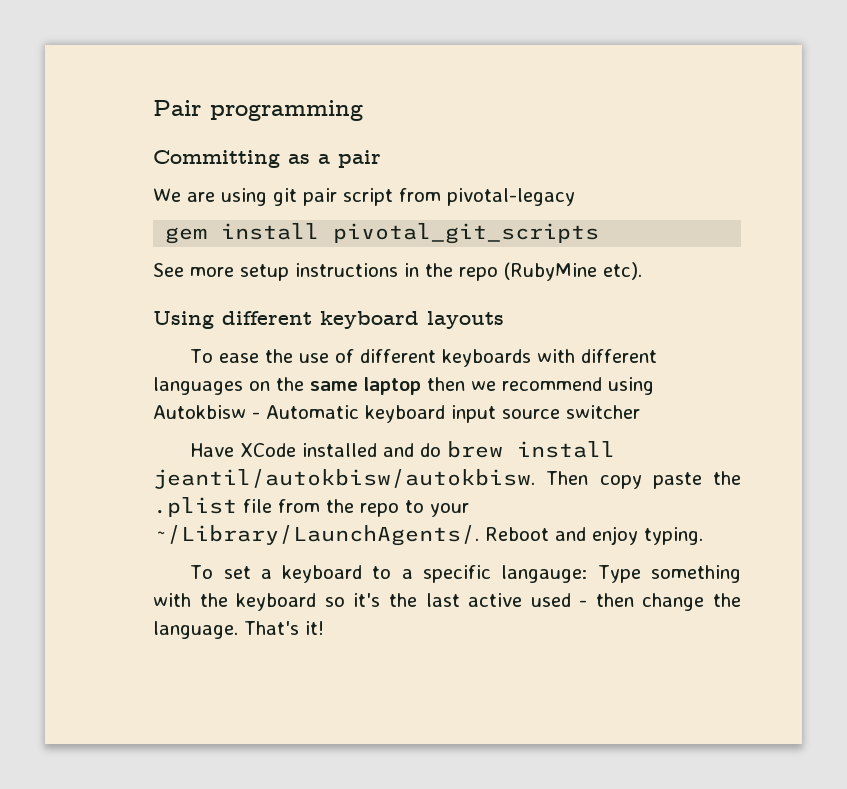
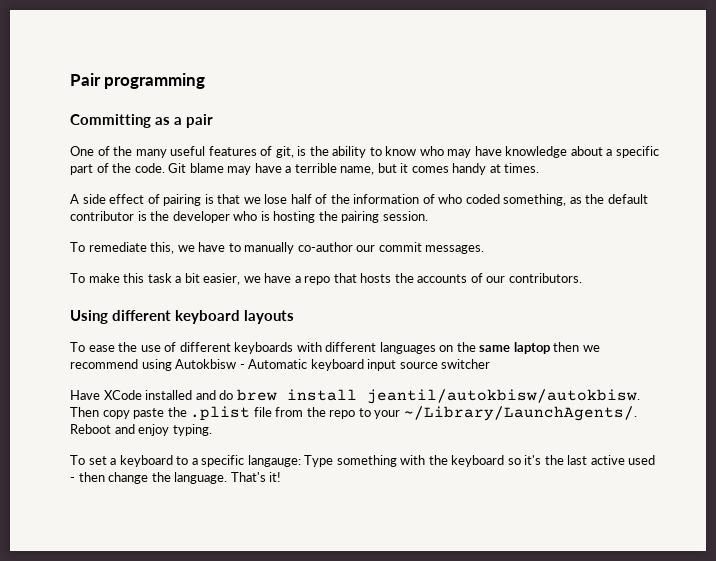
[153,188,575,206] [165,223,600,244] [153,262,642,281] We are using git pair script from pivotal-legacy // gem install pivotal_git_scripts // See more setup instructions in the repo (RubyMine etc). -> [70,146,659,158] [70,163,540,175] [70,194,648,206] [70,211,428,223] [70,242,485,254] [70,273,582,285] One of the many useful features of git, is the ability to know who may have knowledge about a specific part of the code. Git blame may have a terrible name, but it comes handy at times. // A side effect of pairing is that we lose half of the information of who coded something, as the default contributor is the developer who is hosting the pairing session. // To remediate this, we have to manually co-author our commit messages. // To make this task a bit easier, we have a repo that hosts the accounts of our contributors.

